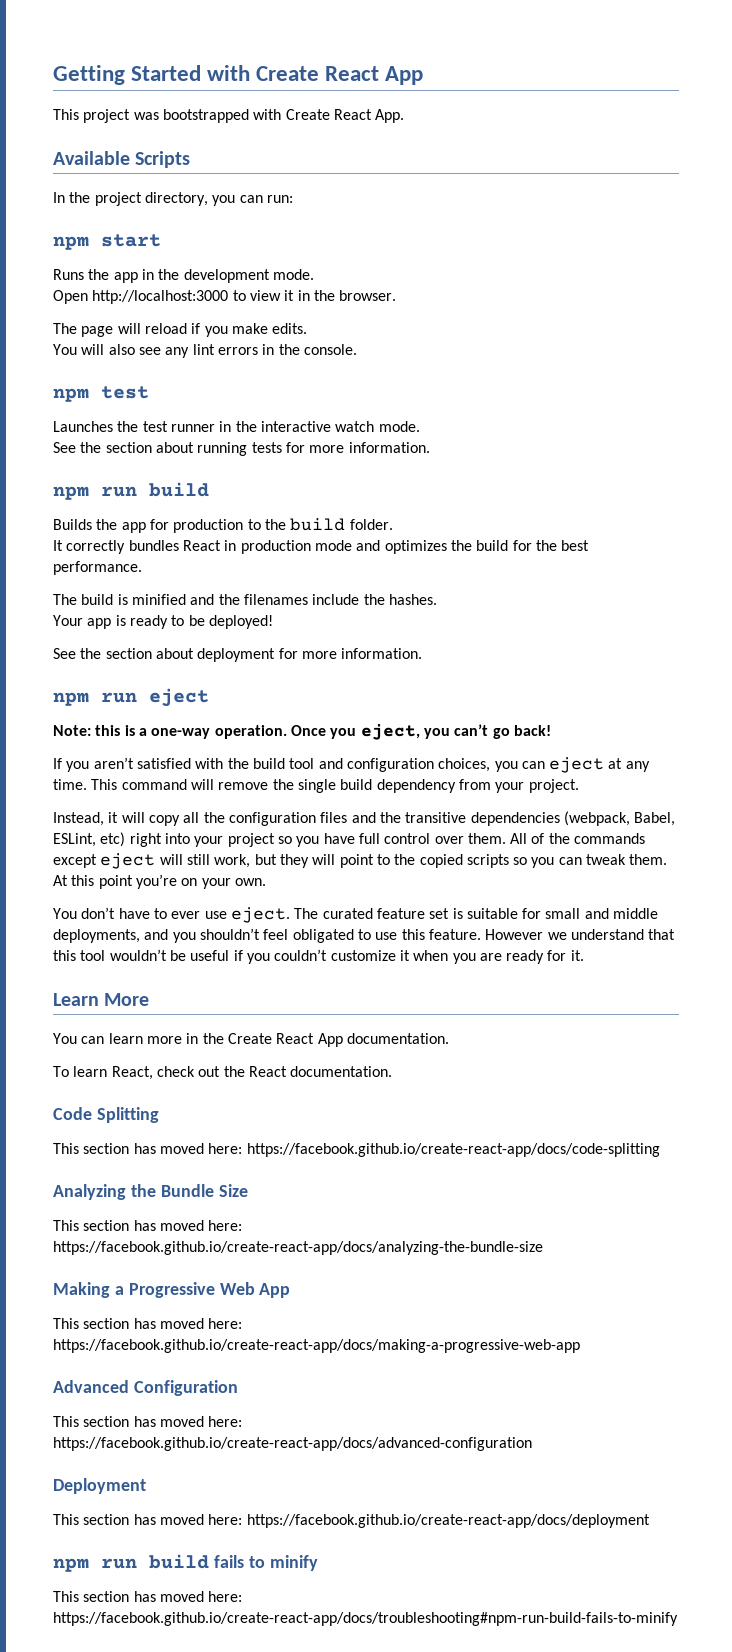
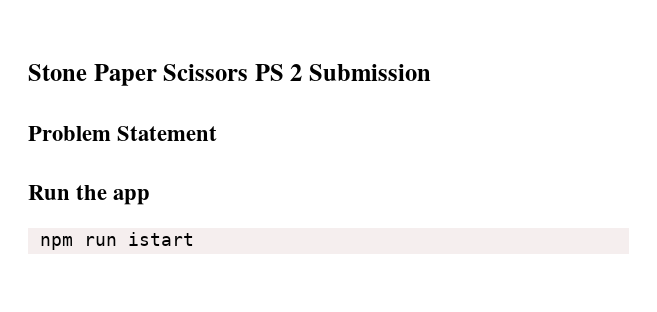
[53,65,424,85] [53,109,405,123] [53,151,191,168] [53,192,293,206] [53,234,161,250] [53,269,314,283] [53,290,397,304] [53,323,308,337] [53,344,357,358] [53,386,149,402] [53,421,420,432] [53,442,430,456] [53,482,209,500] [53,518,393,533] [53,540,590,554] [53,561,142,575] [53,594,437,605] [53,615,273,629] [53,648,423,662] [53,688,209,707] [53,724,551,740] [53,757,650,773] [53,779,579,793] [53,811,676,826] [53,832,646,847] [53,853,668,869] [53,874,266,889] [53,907,659,923] [53,928,676,943] [53,949,584,964] [53,993,150,1006] [53,1033,449,1047] [53,1066,393,1080] [53,1107,159,1123] [53,1143,660,1157] [53,1184,248,1200] [53,1220,243,1231] [53,1241,543,1255] [53,1282,291,1298] [53,1318,243,1329] [53,1339,580,1353] [53,1380,238,1396] [53,1416,243,1427] [53,1437,532,1451] [53,1478,146,1494] [53,1514,650,1528] [53,1554,318,1572] [53,1591,243,1602] [53,1612,678,1626] Getting Started with Create React App // This project was bootstrapped with Create React App. // Available Scripts // In the project directory, you can run: // npm start // Runs the app in the development mode. // Open http://localhost:3000 to view it in the browser. // The page will reload if you make edits. // You will also see any lint errors in the console. // npm test // Launches the test runner in the interactive watch mode. // See the section about running tests for more information. // npm run build // Builds the app for production to the build folder. // It correctly bundles React in production mode and optimizes the build for the best performance. // The build is minified and the filenames include the hashes. // Your app is ready to be deployed! // See the section about deployment for more information. // npm run eject // Note: this is a one-way operation. Once you eject, you can’t go back! // If you aren’t satisfied with the build tool and configuration choices, you can eject at any time. This command will remove the single build dependency from your project. // Instead, it will copy all the configuration files and the transitive dependencies (webpack, Babel, ESLint, etc) right into your project so you have full control over them. All of the commands except eject will still work, but they will point to the copied scripts so you can tweak them. At this point you’re on your own. // You don’t have to ever use eject. The curated feature set is suitable for small and middle deployments, and you shouldn’t feel obligated to use this feature. However we understand that this tool wouldn’t be useful if you couldn’t customize it when you are ready for it. // Learn More // You can learn more in the Create React App documentation. // To learn React, check out the React documentation. // Code Splitting // This section has moved here: https://facebook.github.io/create-react-app/docs/code-splitting // Analyzing the Bundle Size // This section has moved here: https://facebook.github.io/create-react-app/docs/analyzing-the-bundle-size // Making a Progressive Web App // This section has moved here: https://facebook.github.io/create-react-app/docs/making-a-progressive-web-app // Advanced Configuration // This section has moved here: https://facebook.github.io/create-react-app/docs/advanced-configuration // Deployment // This section has moved here: https://facebook.github.io/create-react-app/docs/deployment // npm run build fails to minify // This section has moved here: https://facebook.github.io/create-react-app/docs/troubleshooting#npm-run-build-fails-to-minify -> [28,64,432,86] [28,126,218,141] [28,185,151,205] [39,232,194,250] Stone Paper Scissors PS 2 Submission // Problem Statement // Run the app // npm run istart

